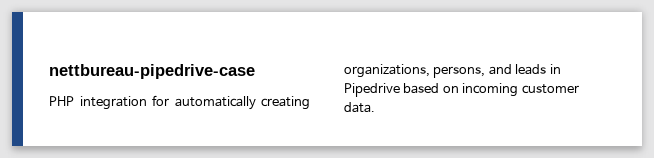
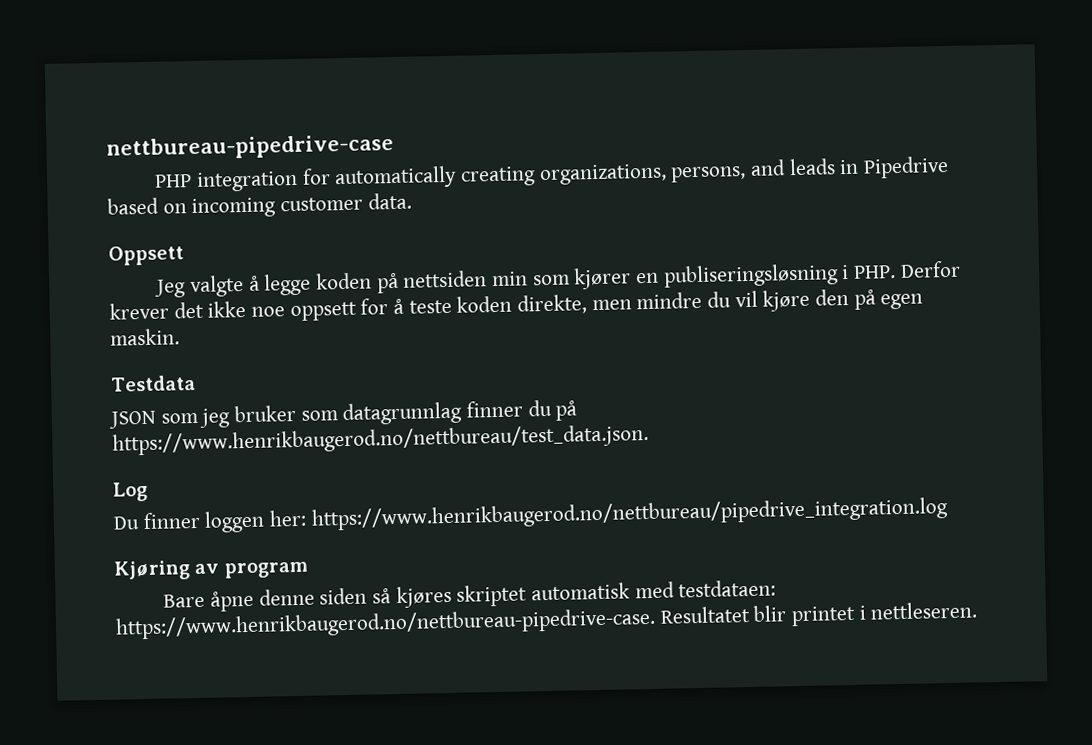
(375, 107) none -> [108,245,184,266] [154,260,961,298] [109,288,924,322] [110,328,180,346] [110,374,196,392] [108,399,578,429] [112,423,649,456] [113,481,148,502] [113,497,948,533] [114,560,309,581] [163,579,777,612] [115,601,978,640] // Oppsett // Jeg valgte å legge koden på nettsiden min som kjører en publiseringsløsning i PHP. Derfor krever det ikke noe oppsett for å teste koden direkte, men mindre du vil kjøre den på egen maskin. // Testdata // JSON som jeg bruker som datagrunnlag finner du på https://www.henrikbaugerod.no/nettbureau/test_data.json. // Log // Du finner loggen her: https://www.henrikbaugerod.no/nettbureau/pipedrive_integration.log // Kjøring av program // Bare åpne denne siden så kjøres skriptet automatisk med testdataen: https://www.henrikbaugerod.no/nettbureau-pipedrive-case. Resultatet blir printet i nettleseren.

